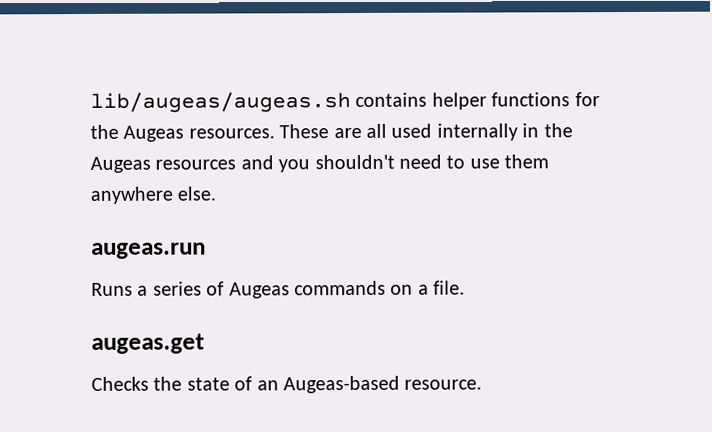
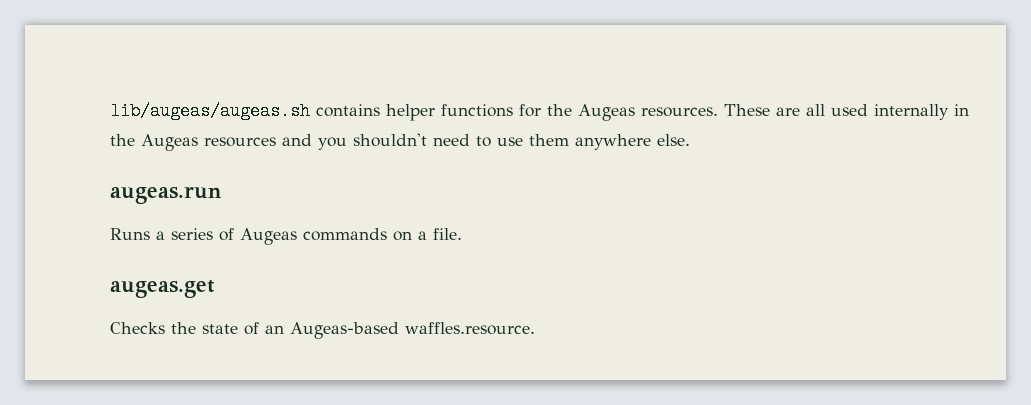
[404,379,483,390] resource. -> [405,322,535,335] waffles.resource.

